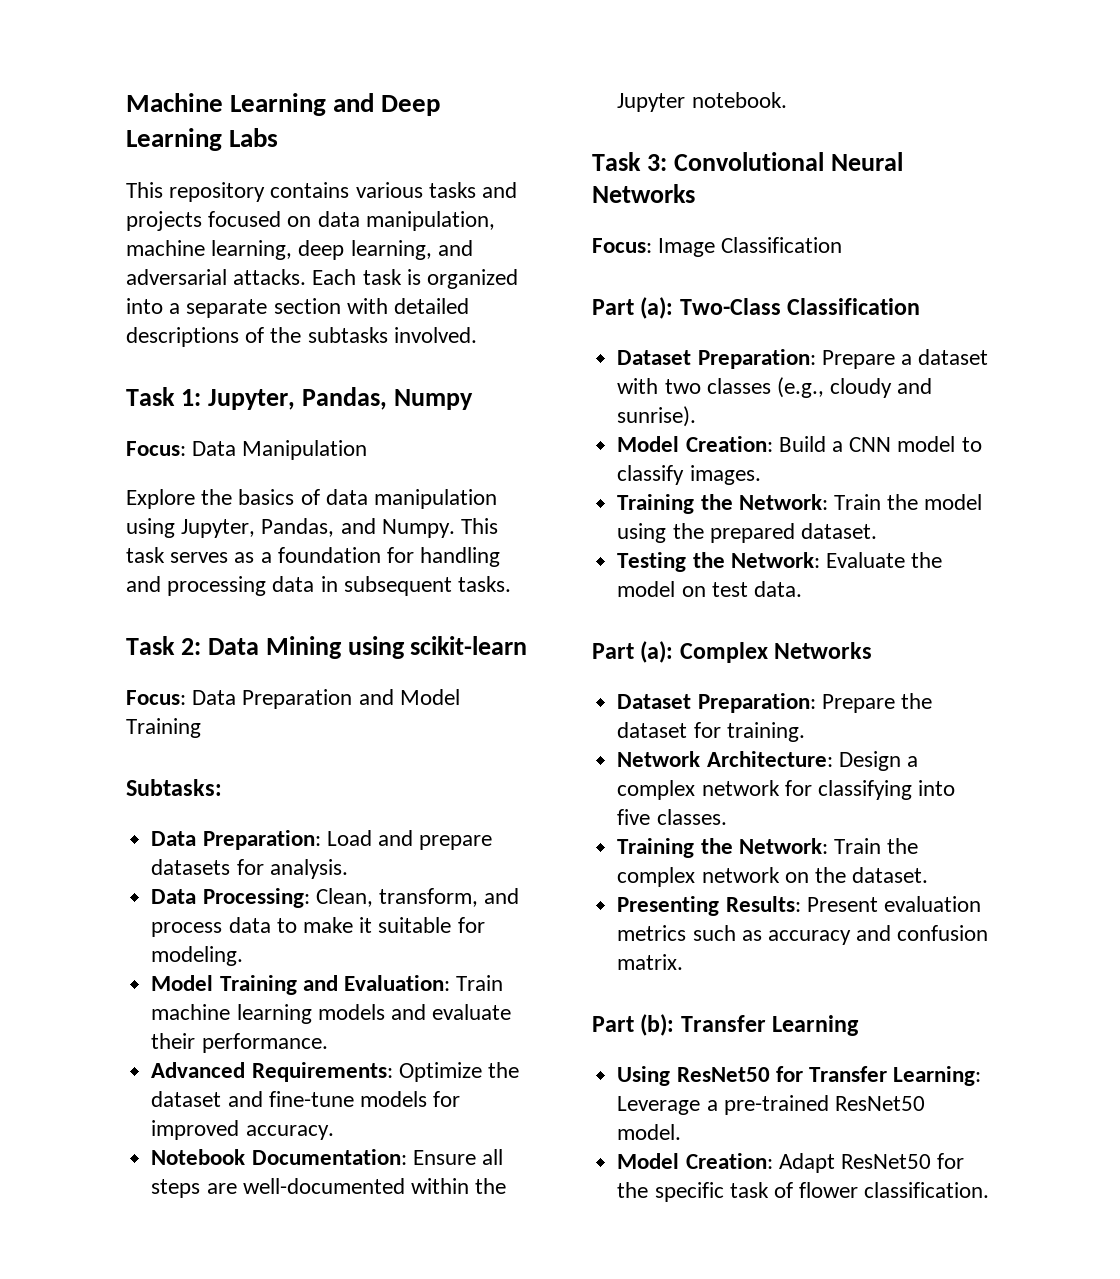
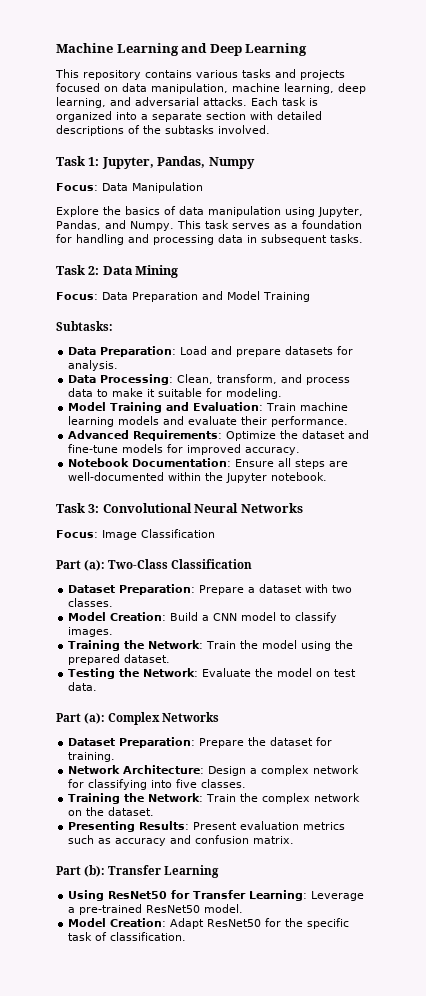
[229,128,279,147] Labs -> (308, 49) none
[347,636,528,659] using scikit-learn -> (179, 271) none
[706,377,933,398] [617,406,697,427] classes (e.g., cloudy and sunrise). -> [68,598,114,607] classes.
[799,1182,859,1198] flower -> (108, 936) none

